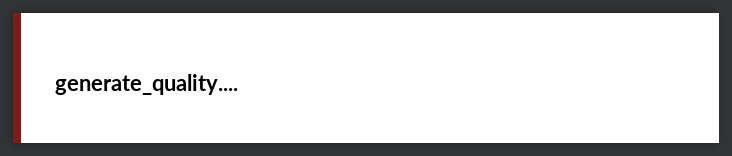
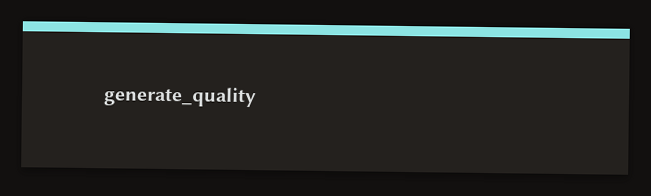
[55,74,238,95] generate_quality.... -> [103,86,257,108] generate_quality

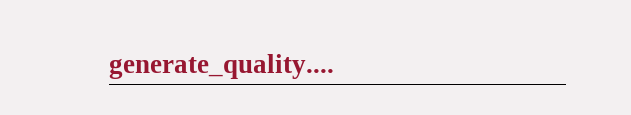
[103,86,257,108] generate_quality -> [109,54,334,79] generate_quality....

